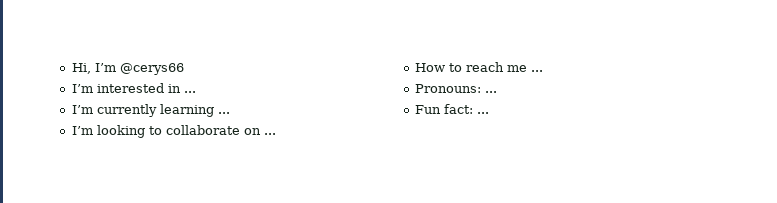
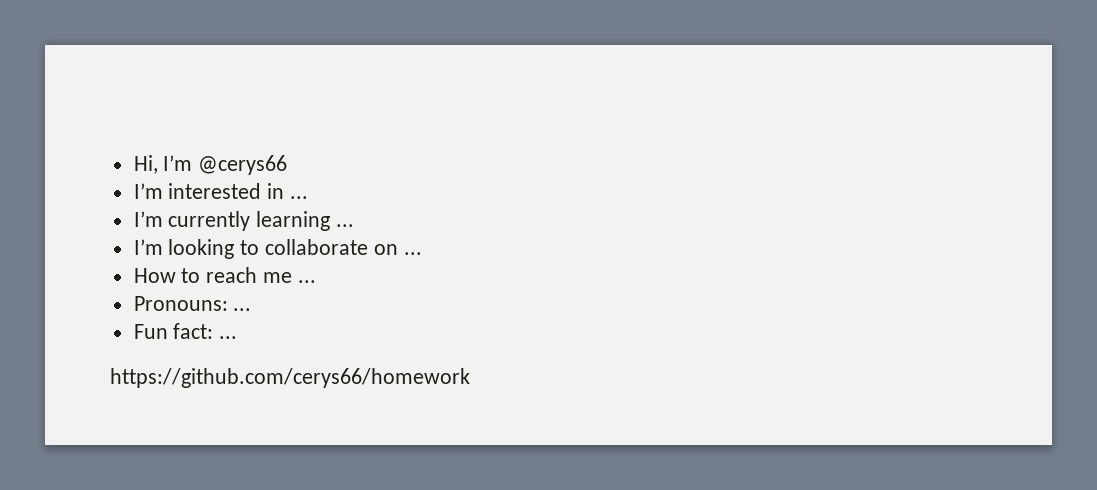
(489, 113) none -> [110,368,470,388] // https://github.com/cerys66/homework

